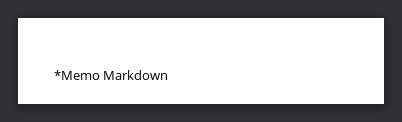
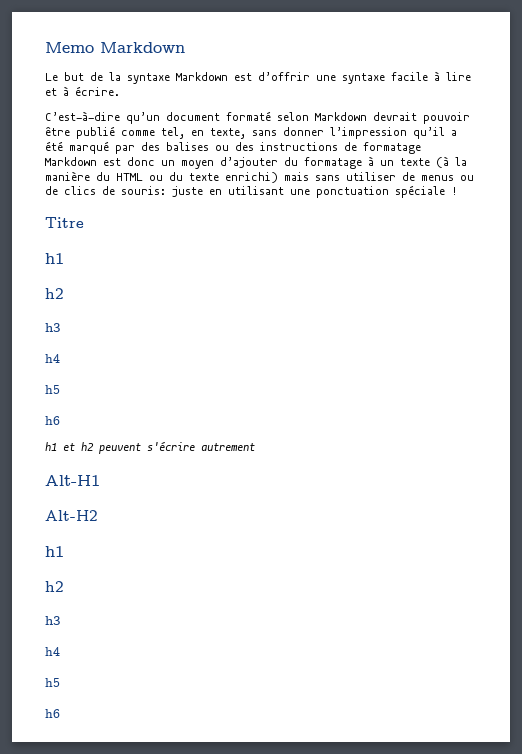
[54,70,169,80] *Memo Markdown -> [45,42,185,53] [45,71,471,84] [45,86,120,96] [45,111,470,124] [45,126,457,139] [45,141,421,154] [45,156,467,169] [45,171,474,183] [45,185,458,198] [45,217,84,228] [45,253,64,264] [45,288,64,299] [45,323,60,332] [45,354,60,363] [45,385,60,394] [45,416,60,425] [45,441,255,454] [45,475,100,486] [45,510,98,521] [45,546,64,557] [45,581,64,592] [45,616,60,625] [45,647,60,656] [45,678,60,687] [45,709,60,718] Memo Markdown // Le but de la syntaxe Markdown est d’offrir une syntaxe facile à lire et à écrire. // C’est-à-dire qu’un document formaté selon Markdown devrait pouvoir être publié comme tel, en texte, sans donner l’impression qu’il a été marqué par des balises ou des instructions de formatage Markdown est donc un moyen d’ajouter du formatage à un texte (à la manière du HTML ou du texte enrichi) mais sans utiliser de menus ou de clics de souris: juste en utilisant une ponctuation spéciale ! // Titre // h1 // h2 // h3 // h4 // h5 // h6 // h1 et h2 peuvent s'écrire autrement // Alt-H1 // Alt-H2 // h1 // h2 // h3 // h4 // h5 // h6

